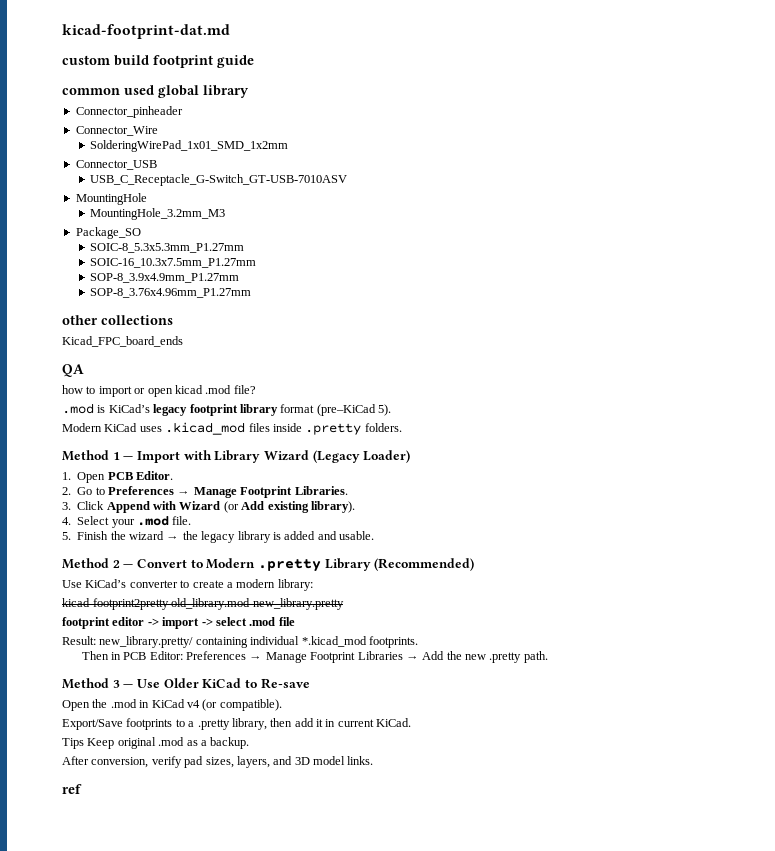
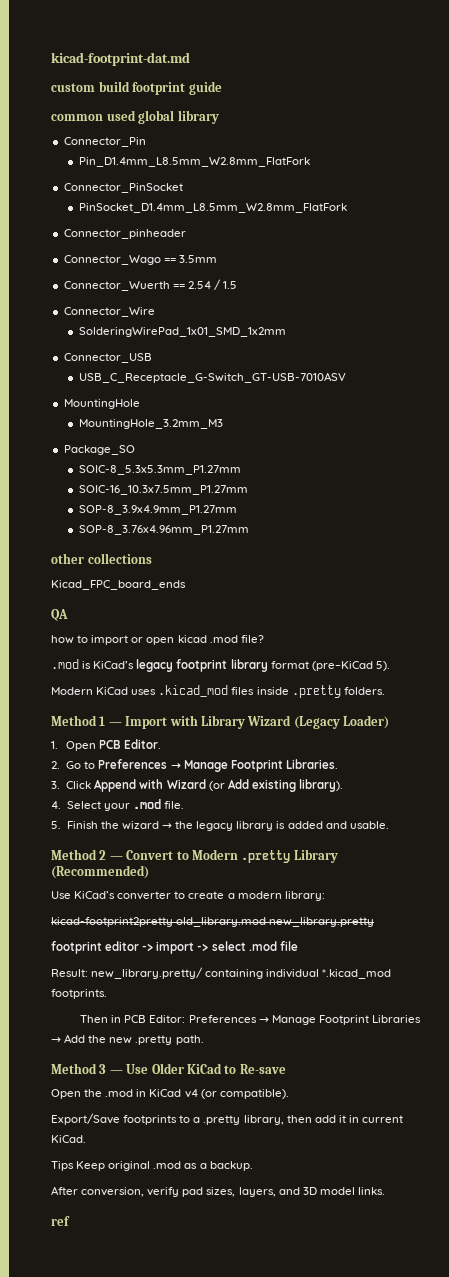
[75,106,183,118] Connector_pinheader -> [63,137,146,147] [78,157,310,167] [63,183,183,193] [78,203,347,213] [63,229,186,239] [63,255,217,265] [63,279,238,291] Connector_Pin // Pin_D1.4mm_L8.5mm_W2.8mm_FlatFork // Connector_PinSocket // PinSocket_D1.4mm_L8.5mm_W2.8mm_FlatFork // Connector_pinheader // Connector_Wago == 3.5mm // Connector_Wuerth == 2.54 / 1.5

